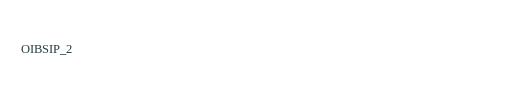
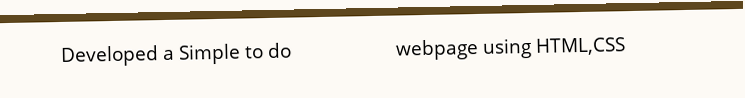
[21,45,72,55] OIBSIP_2 -> [60,37,626,67] Developed a Simple to do webpage using HTML,CSS

